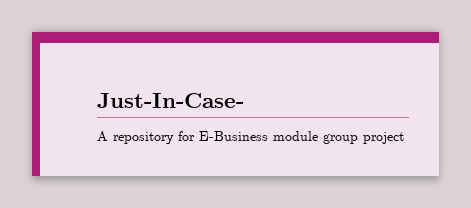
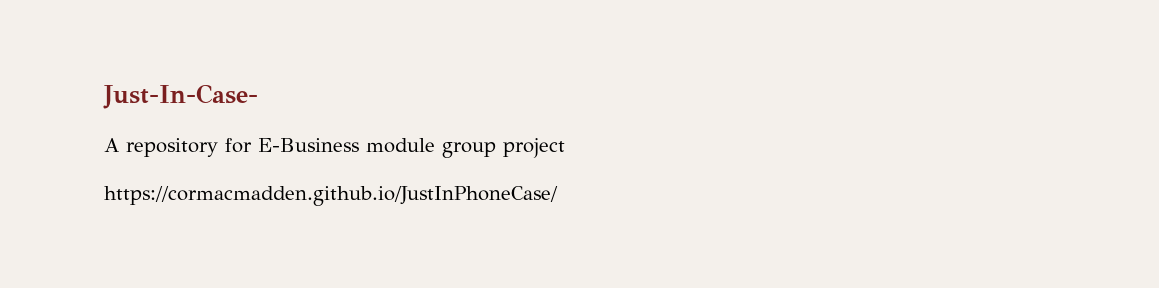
(404, 138) none -> [104,186,558,206] // https://cormacmadden.github.io/JustInPhoneCase/

